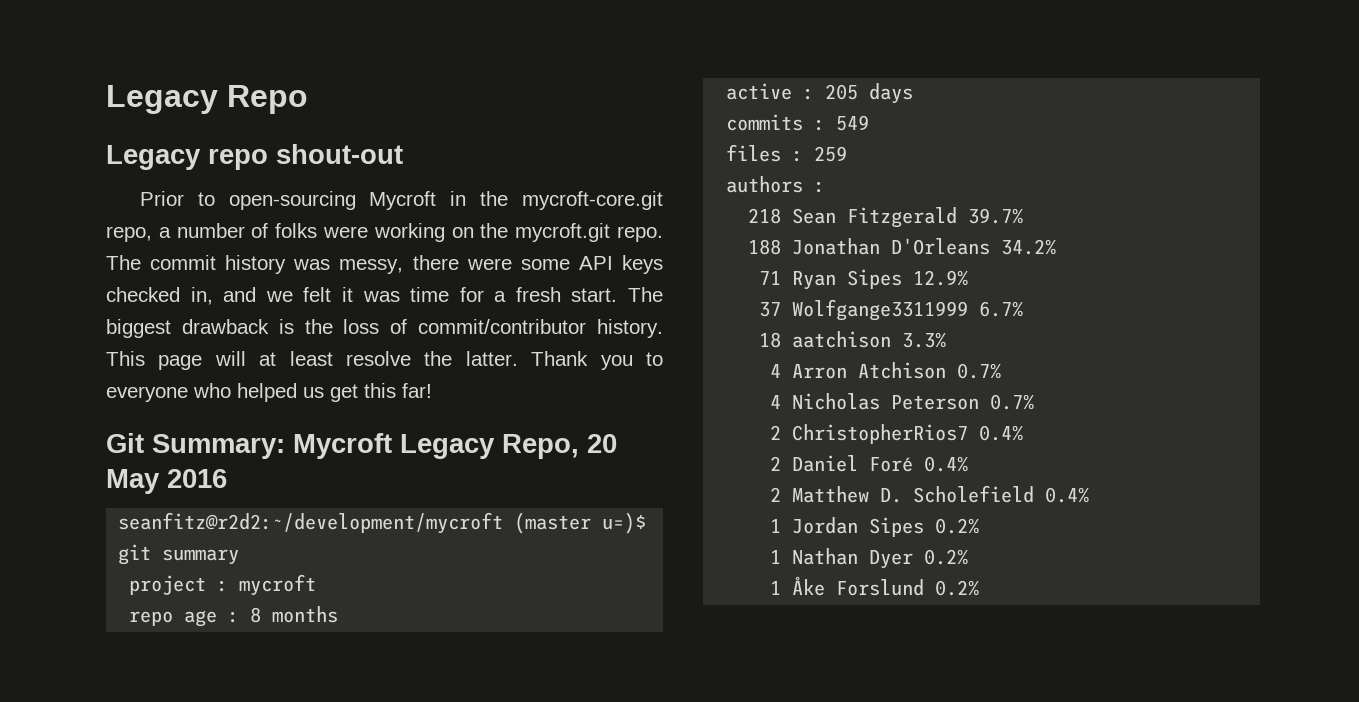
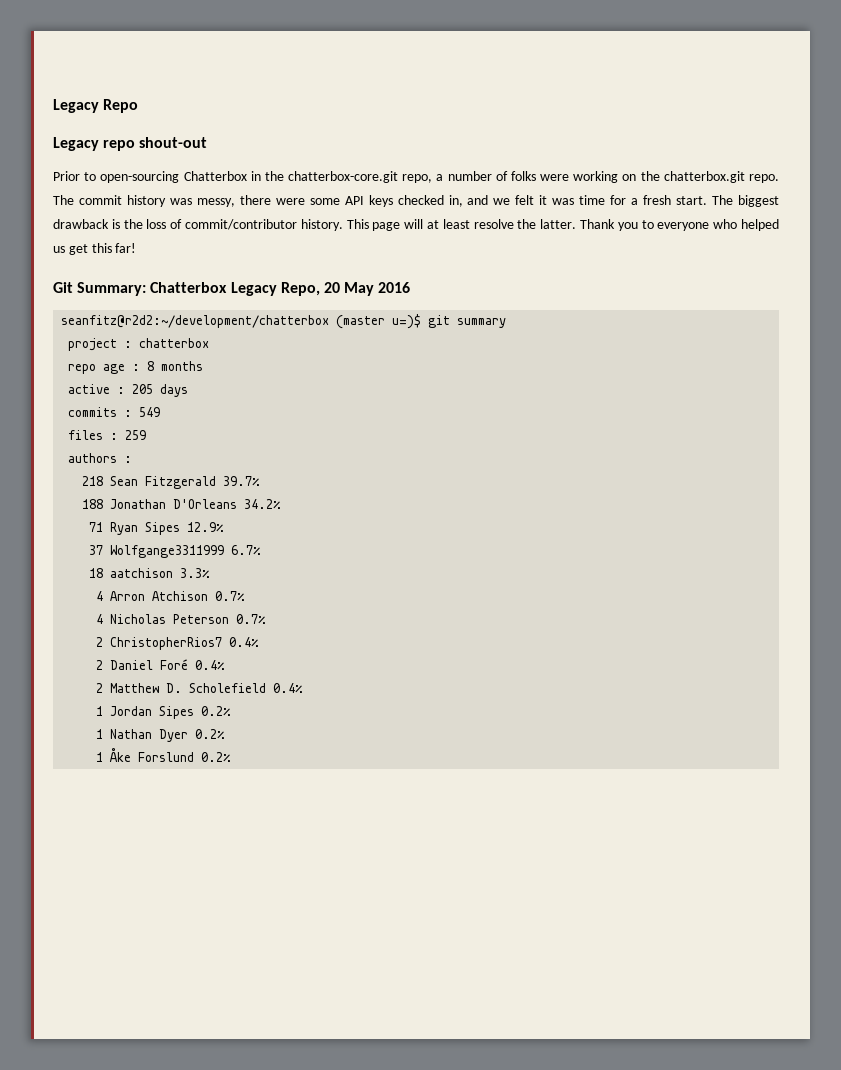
[369,191,437,210] Mycroft -> [183,171,247,181] Chatterbox
[522,191,664,210] mycroft-core.git -> [288,171,399,183] chatterbox-core.git
[515,223,611,242] mycroft.git -> [663,171,745,183] chatterbox.git
[293,433,392,459] Mycroft -> [150,282,228,293] Chatterbox
[118,512,504,534] seanfitz@r2d2:~/development/mycroft -> [61,315,330,328] seanfitz@r2d2:~/development/chatterbox
[239,574,317,596] mycroft -> [139,338,210,348] chatterbox

